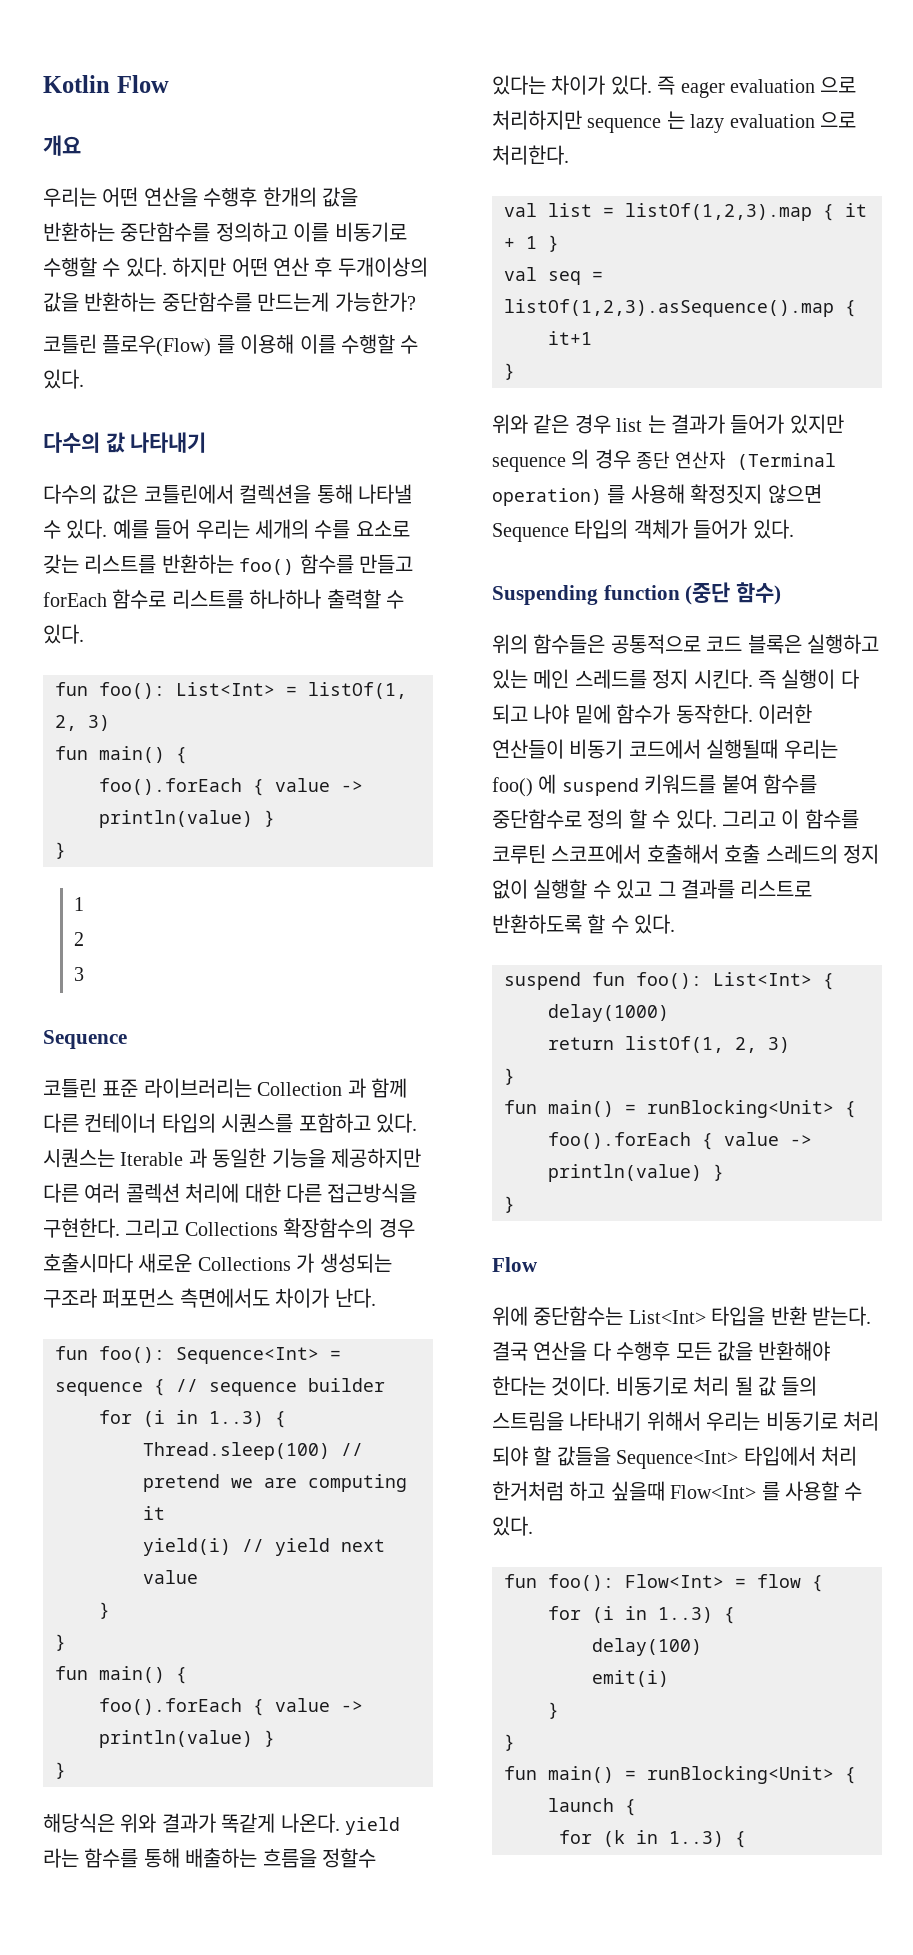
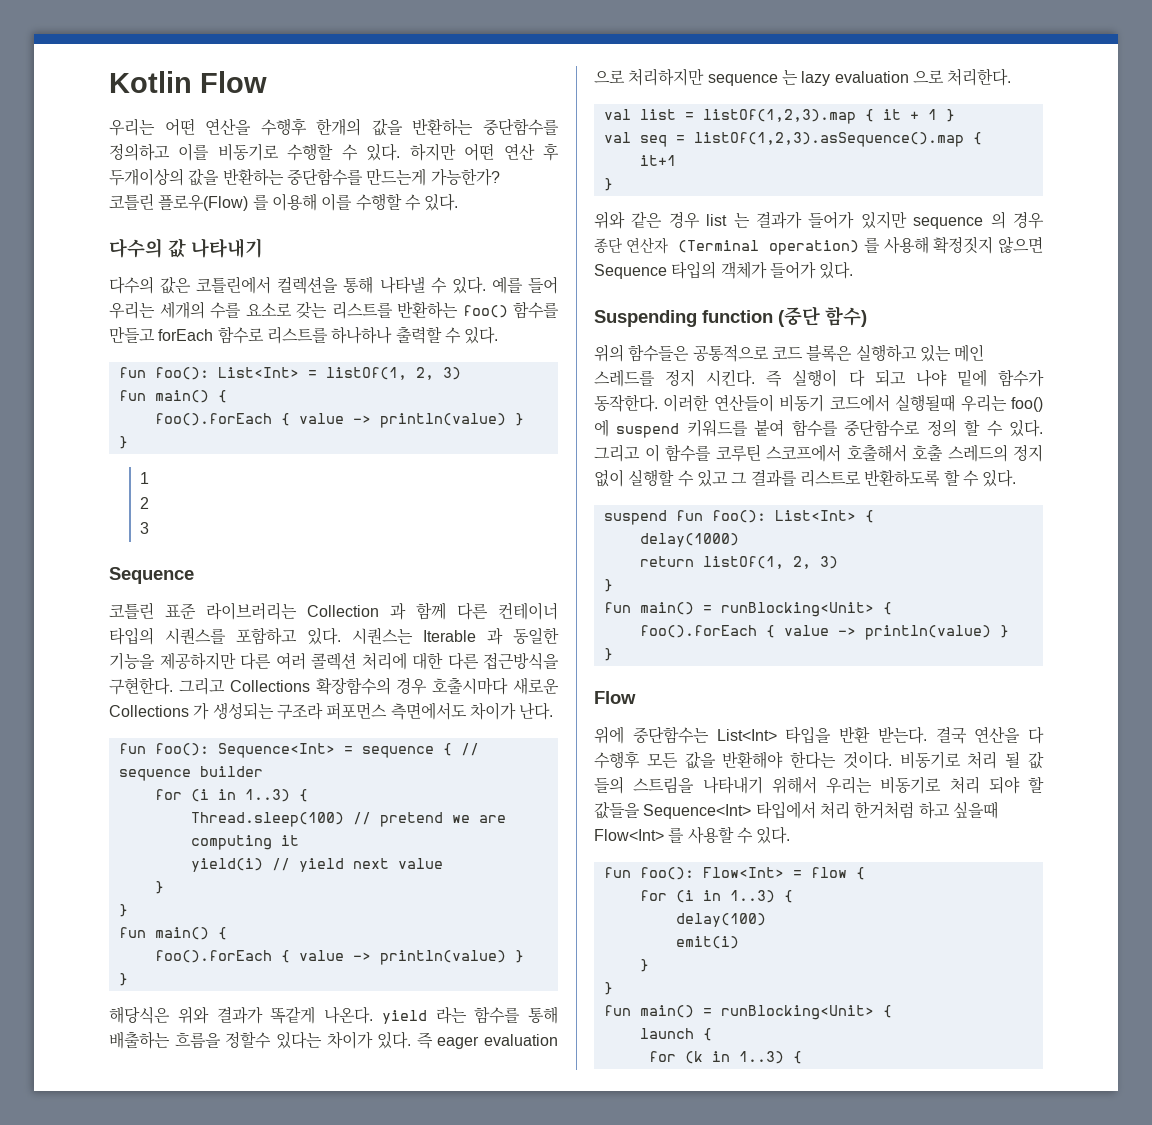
[43,135,81,156] // 개요 -> (267, 82) none

